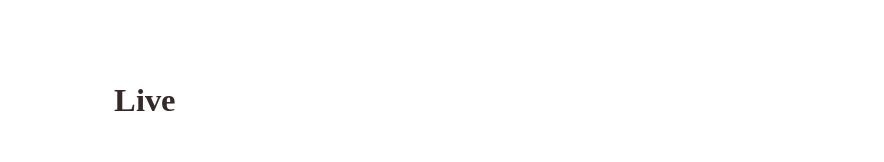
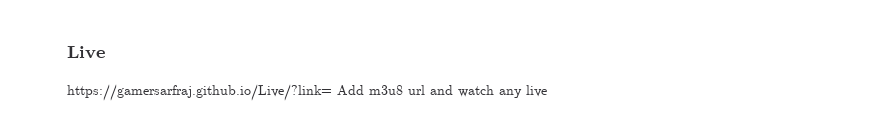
(175, 100) none -> [67,84,547,101] // https://gamersarfraj.github.io/Live/?link= Add m3u8 url and watch any live

